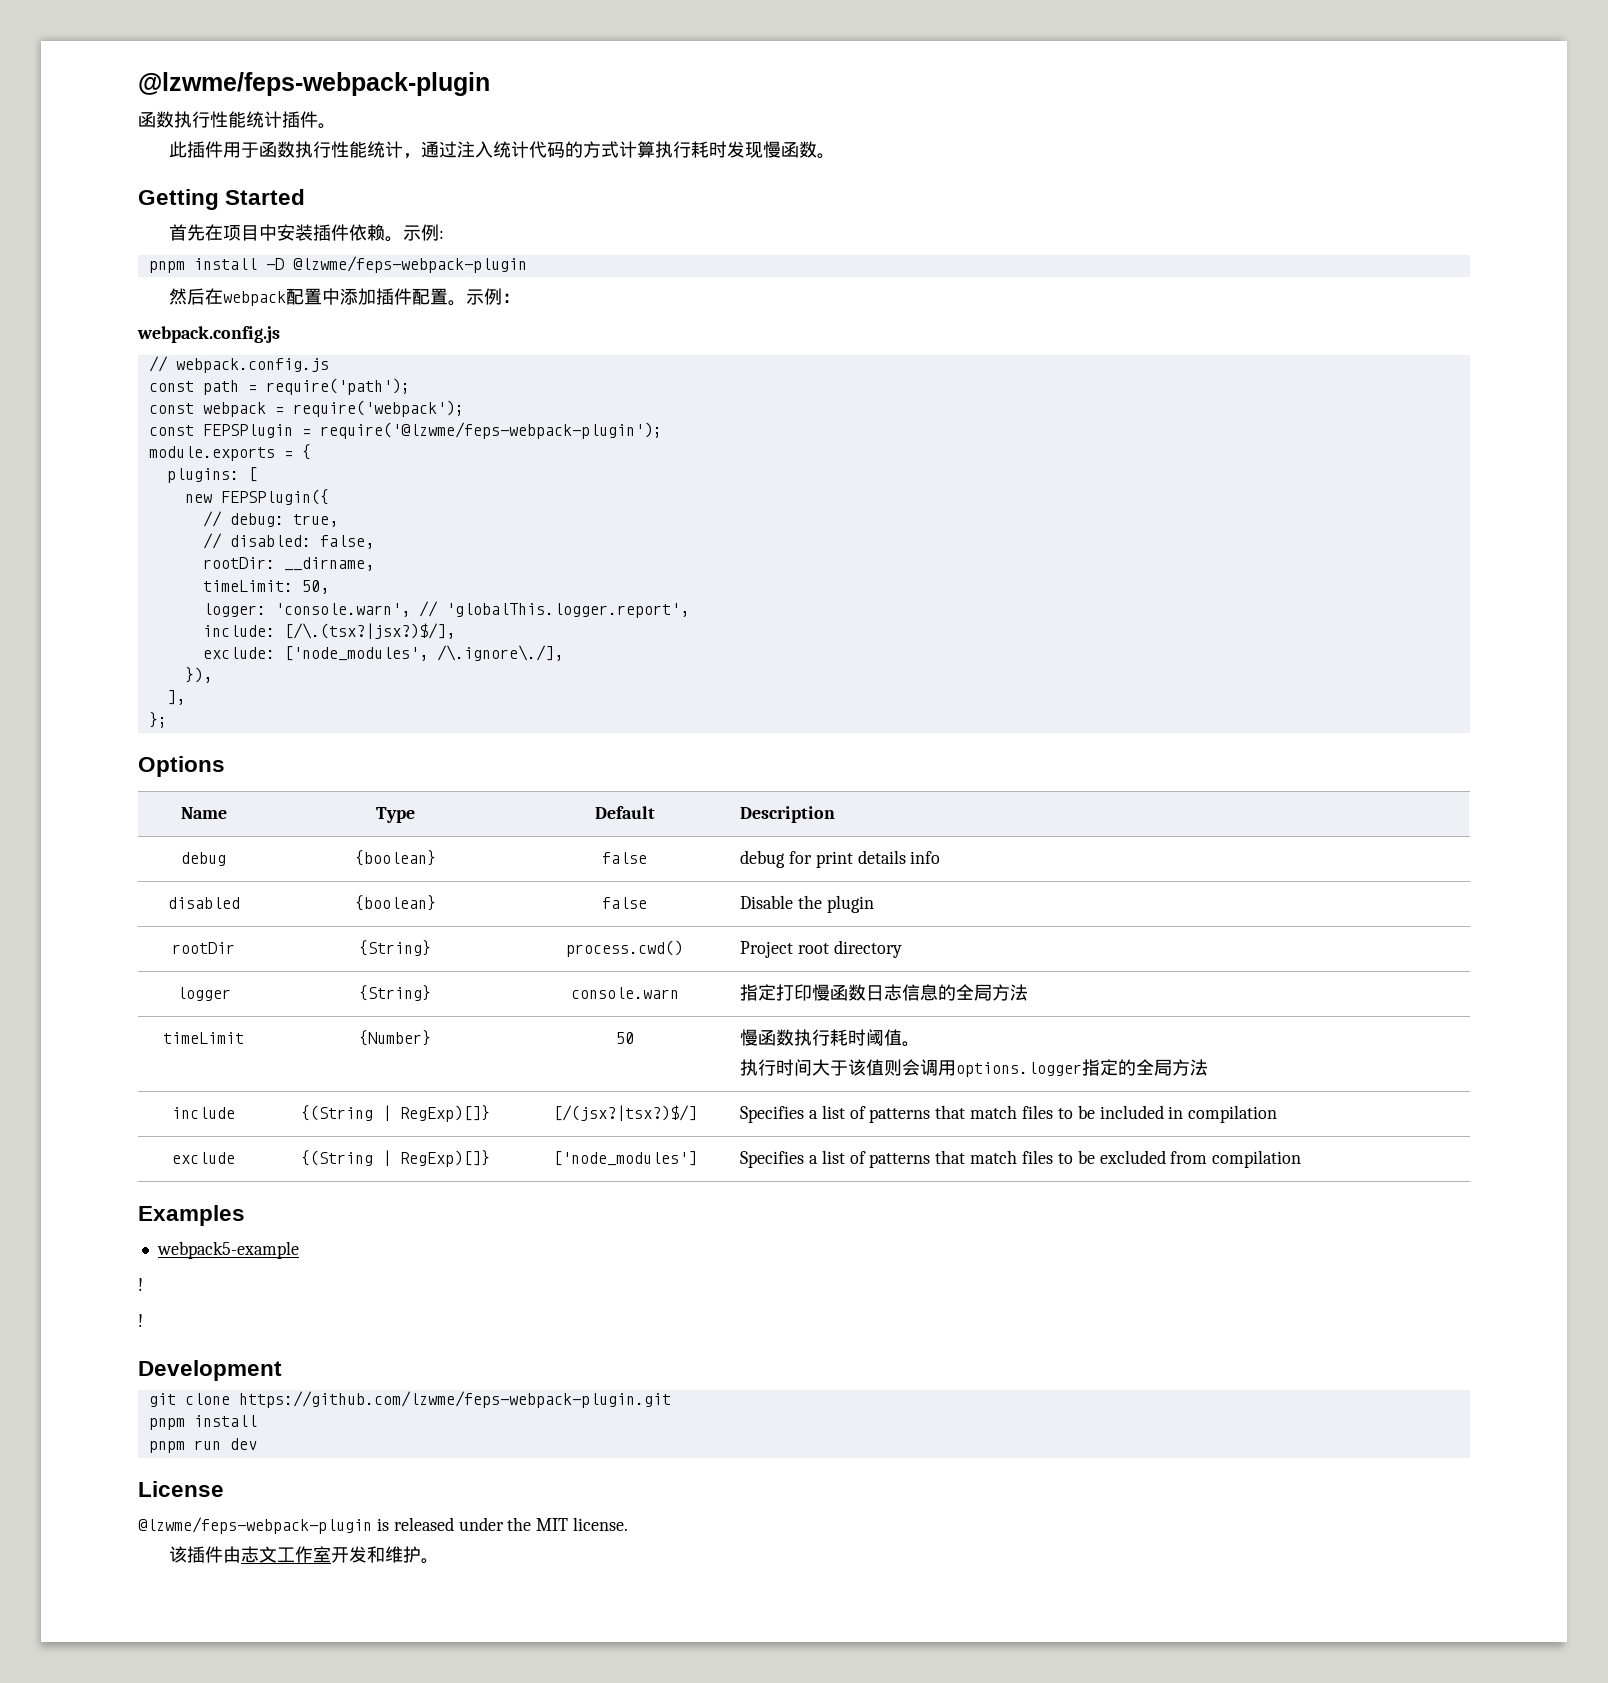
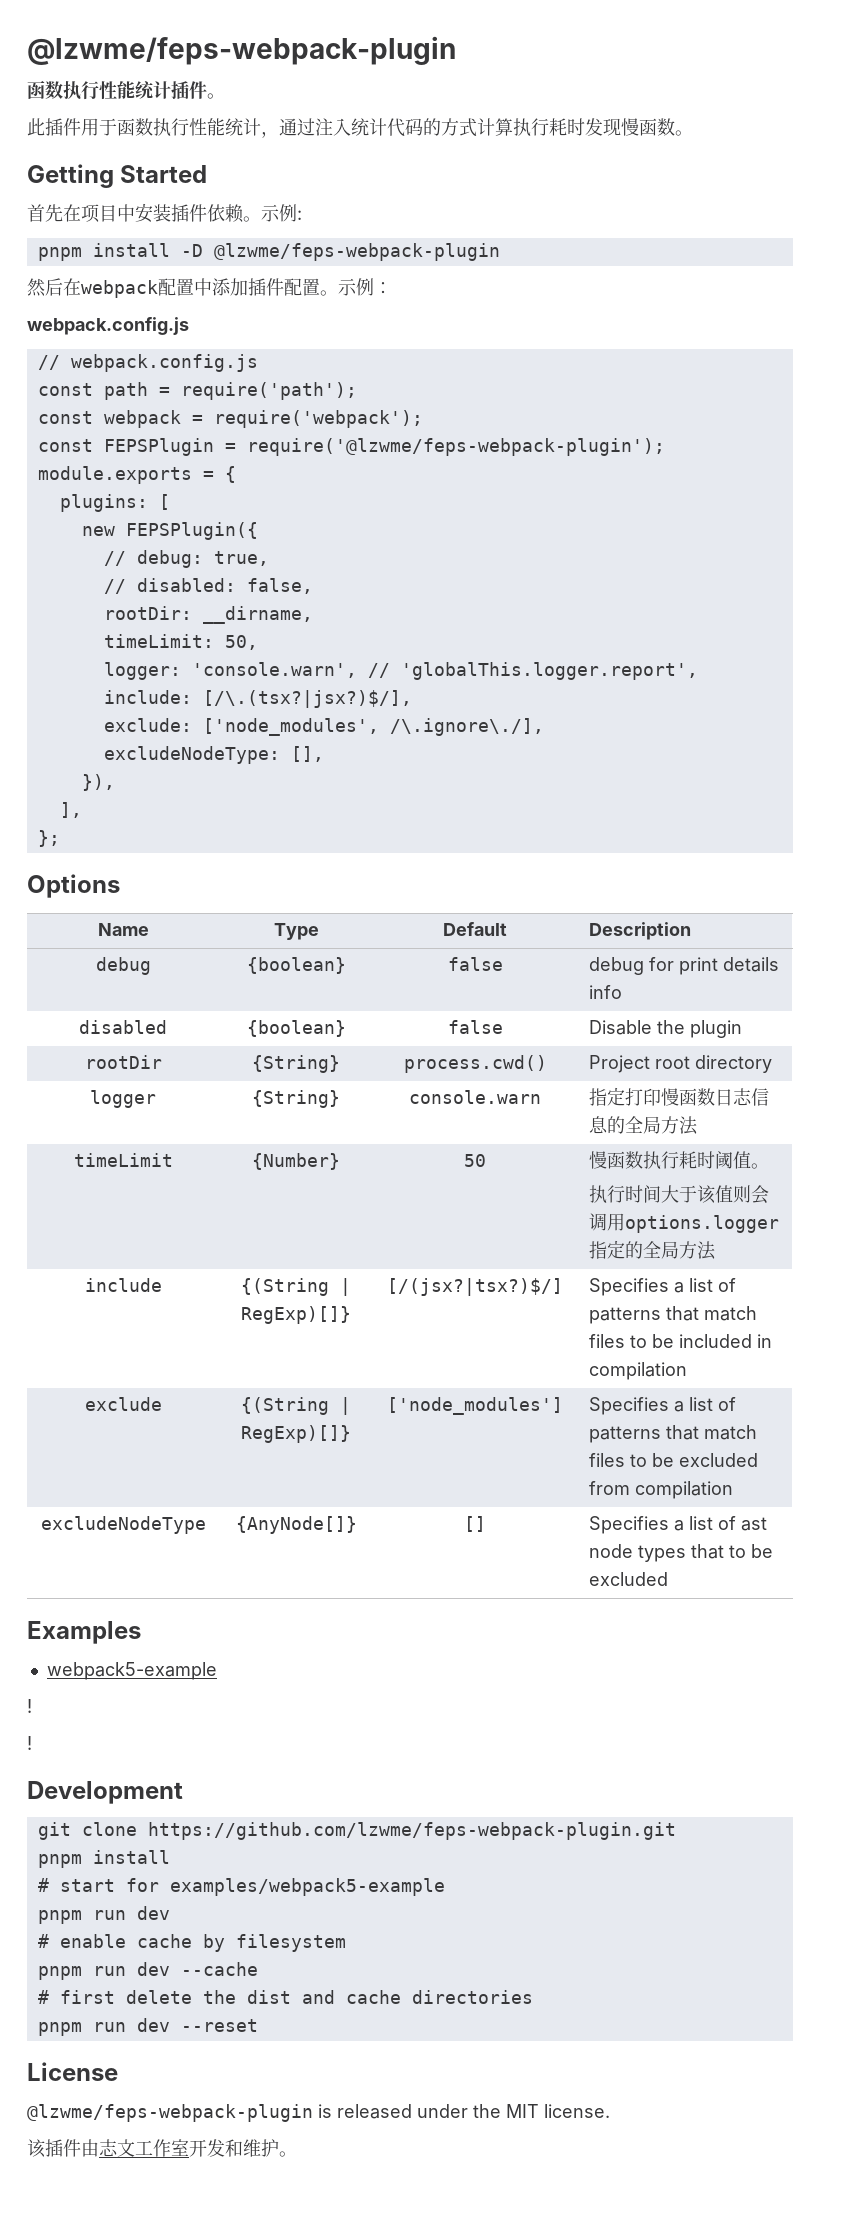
(563, 653) none -> [103,746,324,764] // excludeNodeType: [],
(1302, 1159) none -> [40,1516,206,1534] [235,1516,357,1534] [464,1516,486,1532] [588,1516,767,1534] [588,1544,773,1562] [588,1572,668,1586] // excludeNodeType | {AnyNode[]} | [] | Specifies a list of ast node types that to be excluded
[148,1438,257,1453] // pnpm run dev -> [37,1878,445,1896] [37,1906,170,1924] [37,1934,346,1952] [37,1962,258,1980] [37,1990,533,2004] [37,2018,258,2036] // # start for examples/webpack5-example // pnpm run dev // # enable cache by filesystem // pnpm run dev --cache // # first delete the dist and cache directories // pnpm run dev --reset

